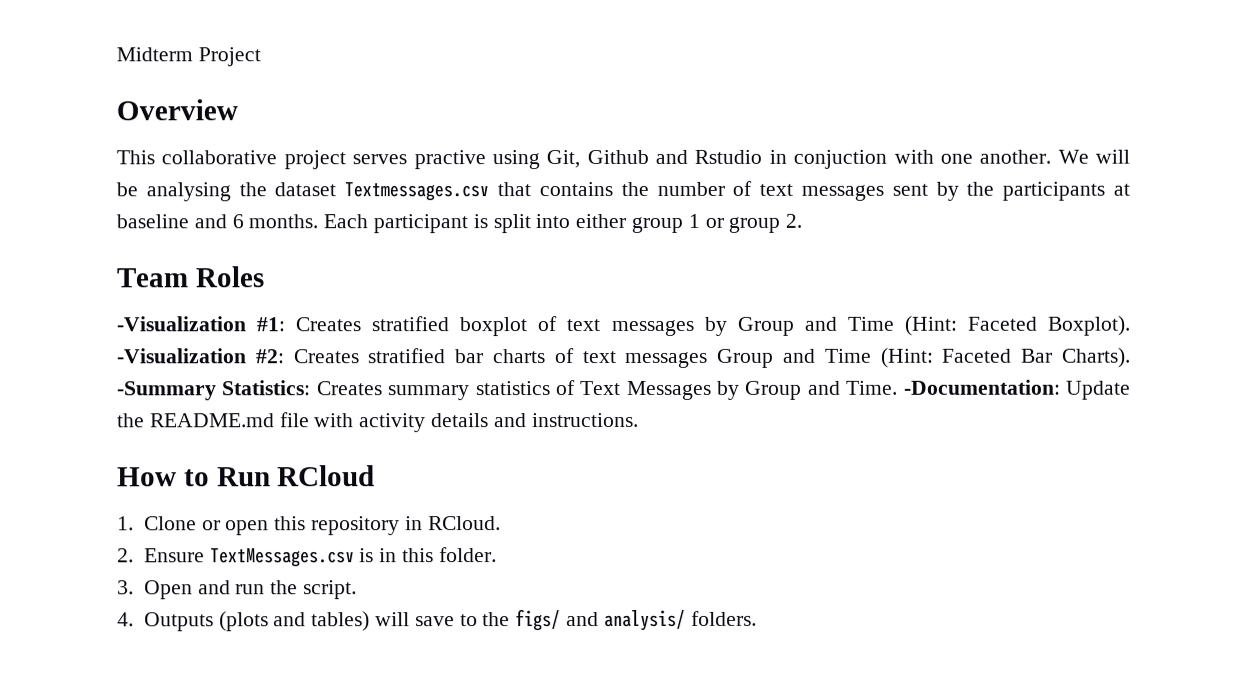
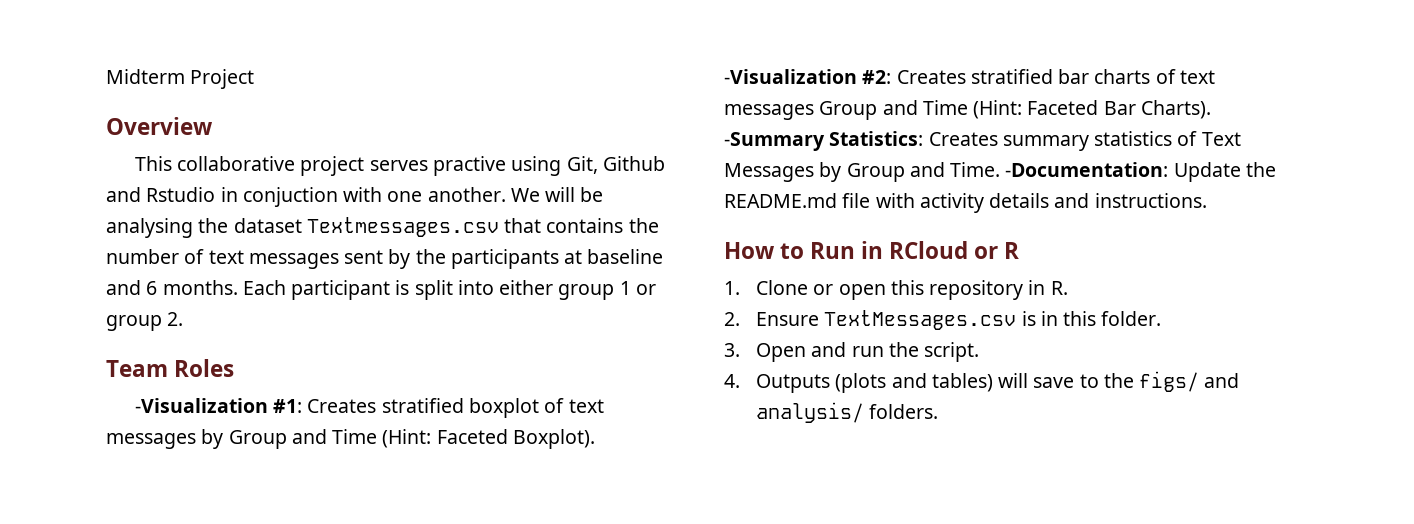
(271, 477) none -> [861,241,884,259] in
(376, 476) none -> [974,242,1020,259] or R
[427,516,501,531] RCloud. -> [1050,281,1068,295] R.

